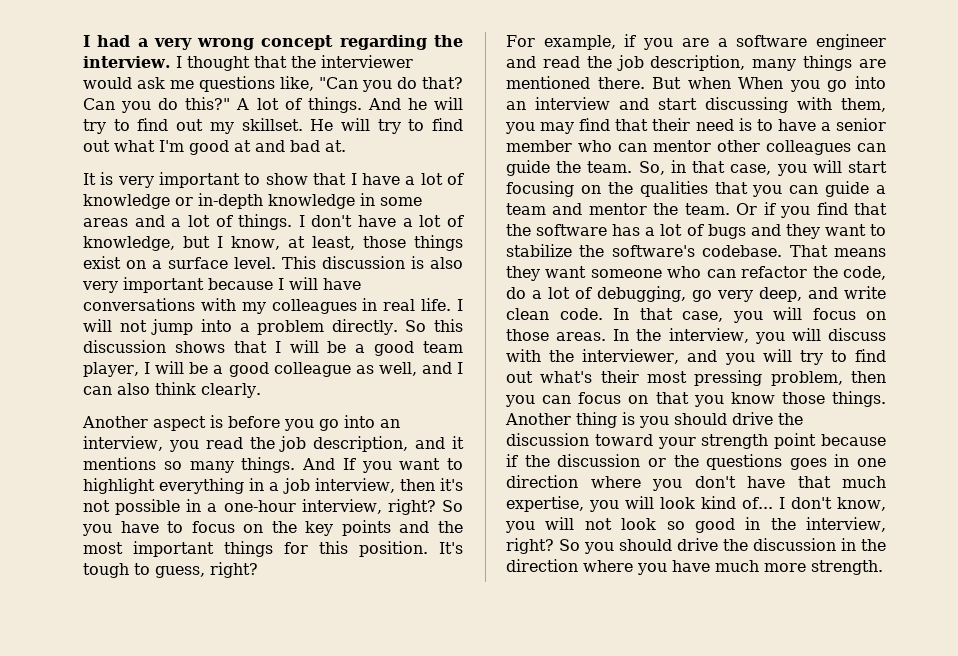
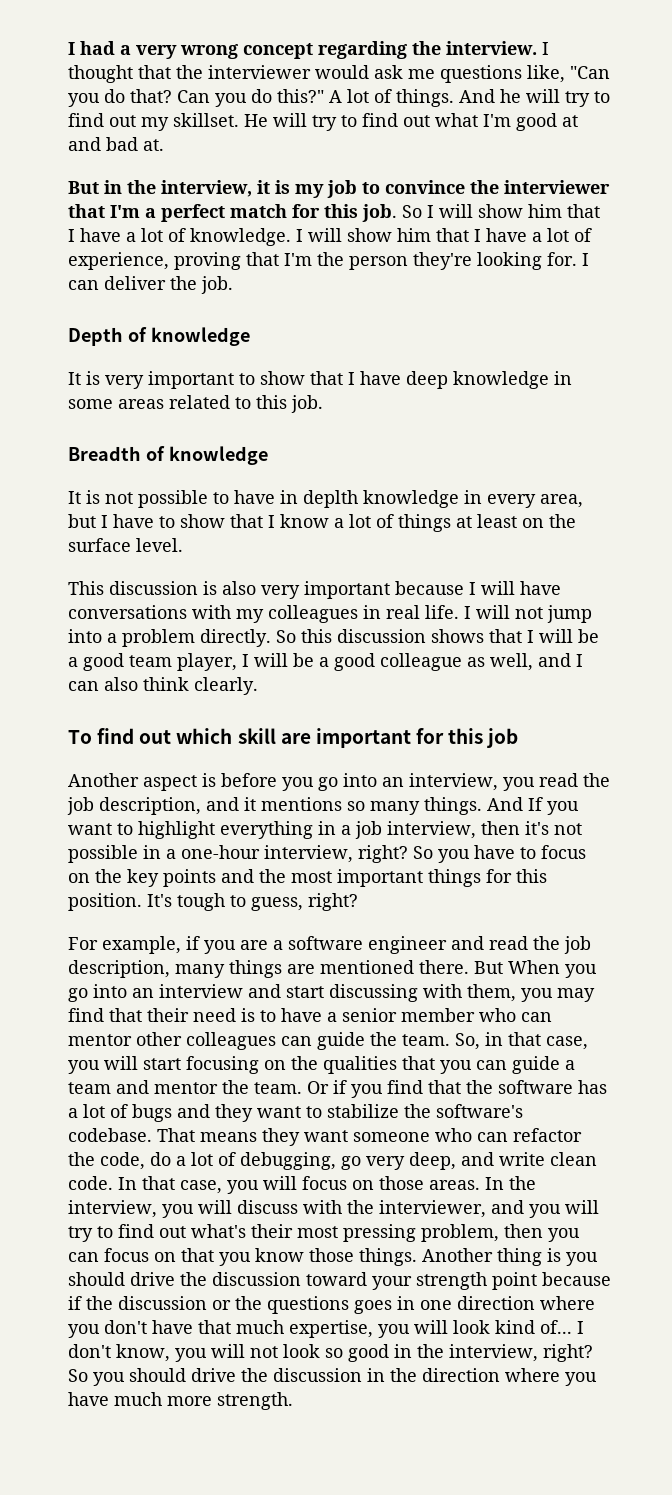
(346, 146) none -> [68,180,610,198] [68,204,600,222] [68,228,592,246] [68,252,589,270] [68,276,233,294] [68,327,250,346] // But in the interview, it is my job to convince the interviewer that I'm a perfect match for this job. So I will show him that I have a lot of knowledge. I will show him that I have a lot of experience, proving that I'm the person they're looking for. I can deliver the job. // Depth of knowledge
[405,173,465,185] [83,193,422,209] [83,214,464,230] [83,235,463,251] [83,256,162,269] a lot of knowledge or in-depth knowledge in some areas and a lot of things. I don't have a lot of knowledge, but I know, at least, those things exist on a -> [406,371,572,389] [68,395,323,413] [68,446,268,465] [68,490,583,508] [68,514,576,532] deep knowledge in some areas related to this job. // Breadth of knowledge // It is not possible to have in deplth knowledge in every area, but I have to show that I know a lot of things at least on the
(276, 263) none -> (183, 545) //
(261, 390) none -> [68,728,519,748] // To find out which skill are important for this job
[687,77,731,89] when -> (503, 967) none

